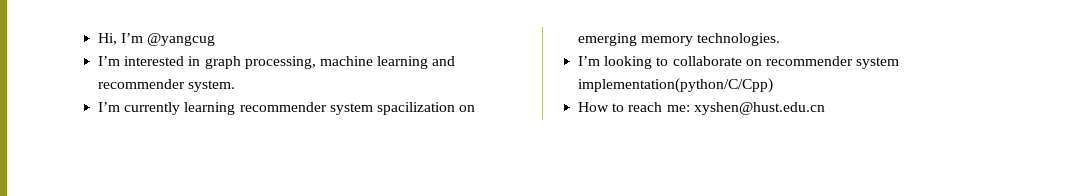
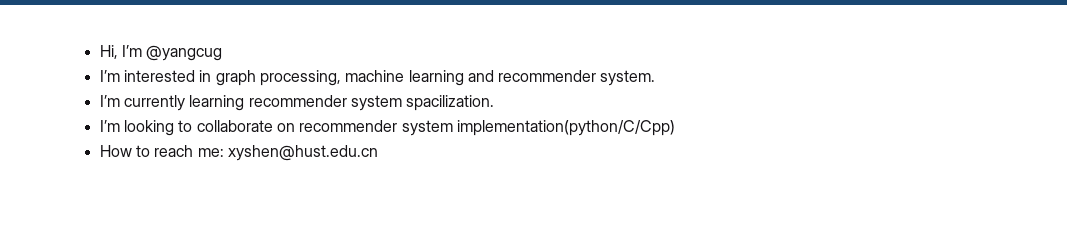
[376,102,476,115] [578,33,781,46] spacilization on emerging memory technologies. -> [406,95,495,111] spacilization.

